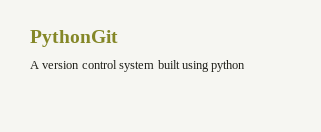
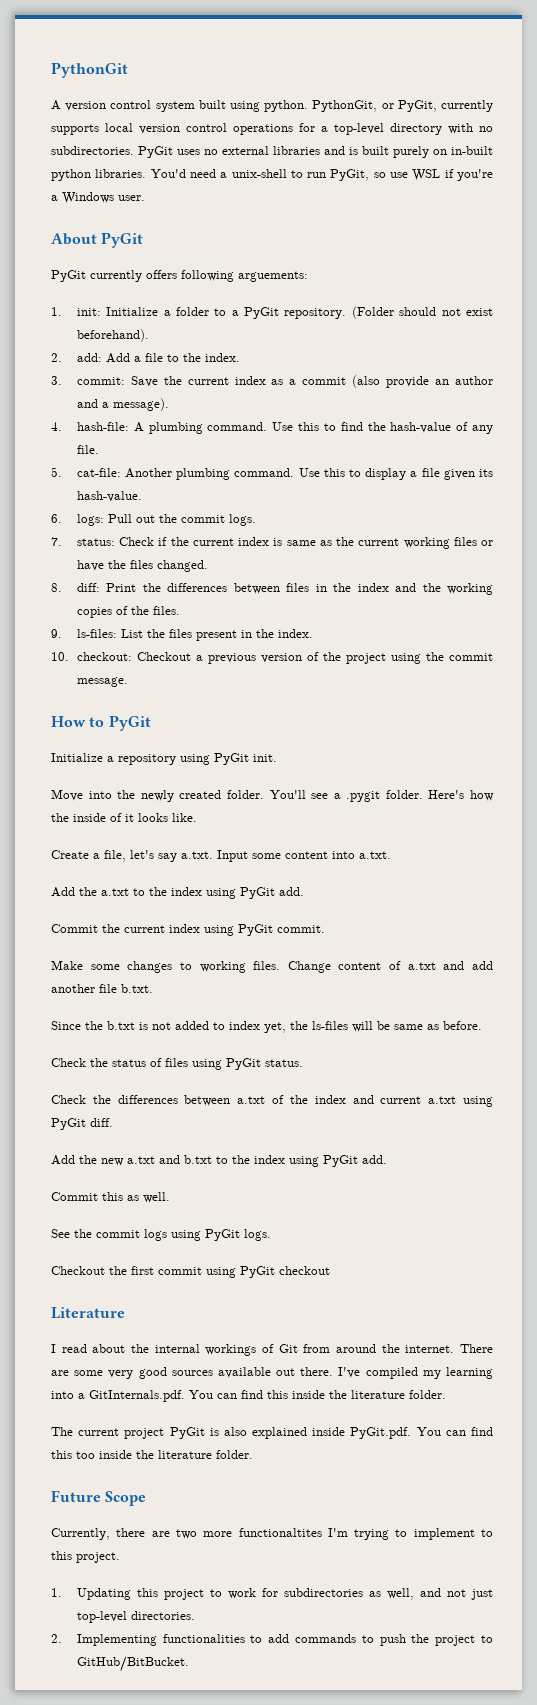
[211,60,246,72] python -> [264,100,493,112] [51,123,493,135] [51,146,493,158] [51,169,494,181] [51,192,145,204] [51,232,144,248] [51,270,308,282] [51,306,493,319] [76,329,149,342] [51,353,240,363] [51,375,493,388] [76,398,169,411] [51,422,493,434] [76,445,99,454] [51,467,493,480] [76,491,142,502] [51,514,256,526] [51,537,493,549] [76,560,208,572] [51,583,493,595] [76,606,180,618] [51,629,313,641] [51,652,494,664] [76,677,128,687] [51,715,151,731] [51,753,277,765] [51,789,494,802] [51,813,197,822] [51,850,391,862] [51,887,304,899] [51,924,325,936] [51,960,493,973] [51,984,153,993] [51,1021,482,1033] [51,1058,303,1070] [51,1095,493,1107] [51,1118,113,1130] [51,1155,387,1167] [51,1192,170,1203] [51,1229,271,1241] [51,1266,330,1278] [51,1307,125,1319] [51,1344,494,1356] [51,1367,494,1379] [51,1390,446,1402] [51,1427,494,1439] [51,1450,253,1459] [51,1490,147,1506] [51,1528,494,1540] [51,1551,120,1563] [51,1588,493,1600] [76,1611,195,1623] [51,1634,494,1646] [76,1656,189,1672] python. PythonGit, or PyGit, currently supports local version control operations for a top-level directory with no subdirectories. PyGit uses no external libraries and is built purely on in-built python libraries. You'd need a unix-shell to run PyGit, so use WSL if you're a Windows user. // About PyGit // PyGit currently offers following arguements: // 1. init: Initialize a folder to a PyGit repository. (Folder should not exist beforehand). // 2. add: Add a file to the index. // 3. commit: Save the current index as a commit (also provide an author and a message). // 4. hash-file: A plumbing command. Use this to find the hash-value of any file. // 5. cat-file: Another plumbing command. Use this to display a file given its hash-value. // 6. logs: Pull out the commit logs. // 7. status: Check if the current index is same as the current working files or have the files changed. // 8. diff: Print the differences between files in the index and the working copies of the files. // 9. ls-files: List the files present in the index. // 10. checkout: Checkout a previous version of the project using the commit message. // How to PyGit // Initialize a repository using PyGit init. // Move into the newly created folder. You'll see a .pygit folder. Here's how the inside of it looks like. // Create a file, let's say a.txt. Input some content into a.txt. // Add the a.txt to the index using PyGit add. // Commit the current index using PyGit commit. // Make some changes to working files. Change content of a.txt and add another file b.txt. // Since the b.txt is not added to index yet, the ls-files will be same as before. // Check the status of files using PyGit status. // Check the differences between a.txt of the index and current a.txt using PyGit diff. // Add the new a.txt and b.txt to the index using PyGit add. // Commit this as well. // See the commit logs using PyGit logs. // Checkout the first commit using PyGit checkout // Literature // I read about the internal workings of Git from around the internet. There are some very good sources available out there. I've compiled my learning into a GitInternals.pdf. You can find this inside the literature folder. // The current project PyGit is also explained inside PyGit.pdf. You can find this too inside the literature folder. // Future Scope // Currently, there are two more functionaltites I'm trying to implement to this project. // 1. Updating this project to work for subdirectories as well, and not just top-level directories. // 2. Implementing functionalities to add commands to push the project to GitHub/BitBucket.

